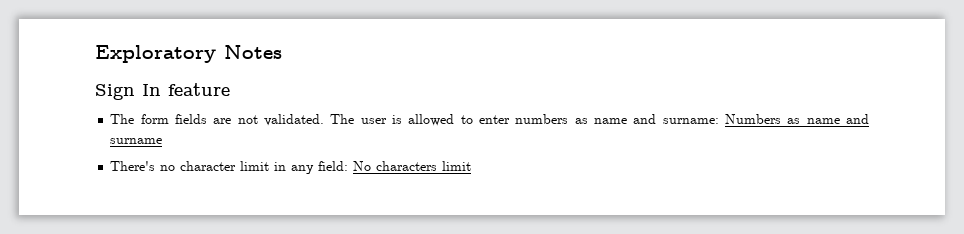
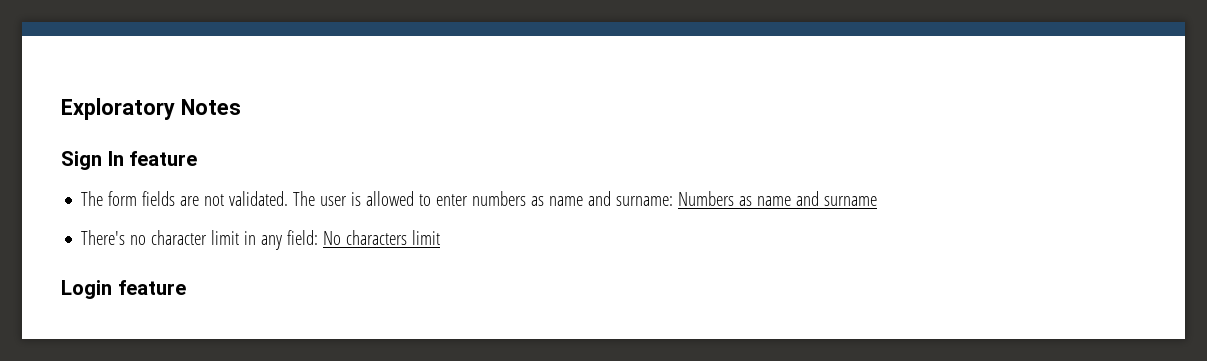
(472, 166) none -> [61,280,186,299] // Login feature

